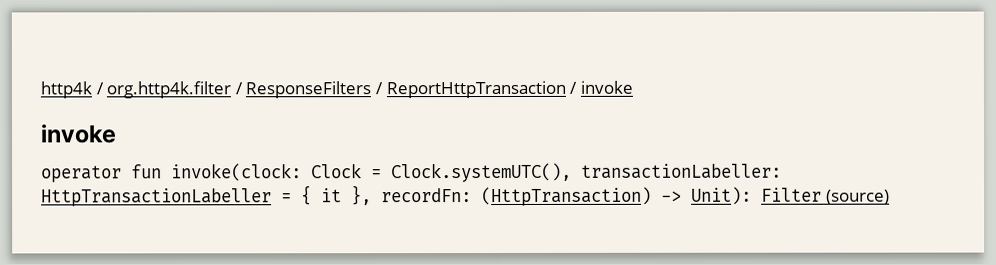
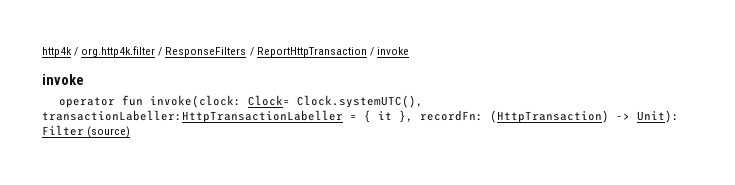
[311,162,782,183] [41,188,272,207] Clock = Clock.systemUTC(), transactionLabeller: HttpTransactionLabeller -> [248,95,424,108] [42,110,343,123] Clock= Clock.systemUTC(), transactionLabeller:HttpTransactionLabeller

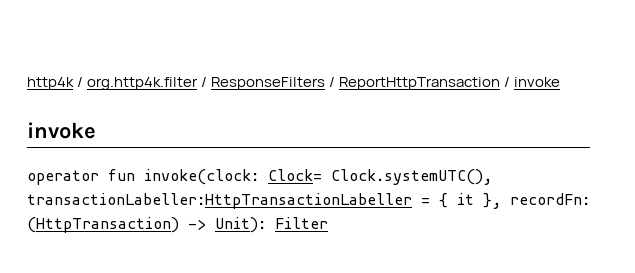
[87,126,131,138] (source) -> (328, 223) none

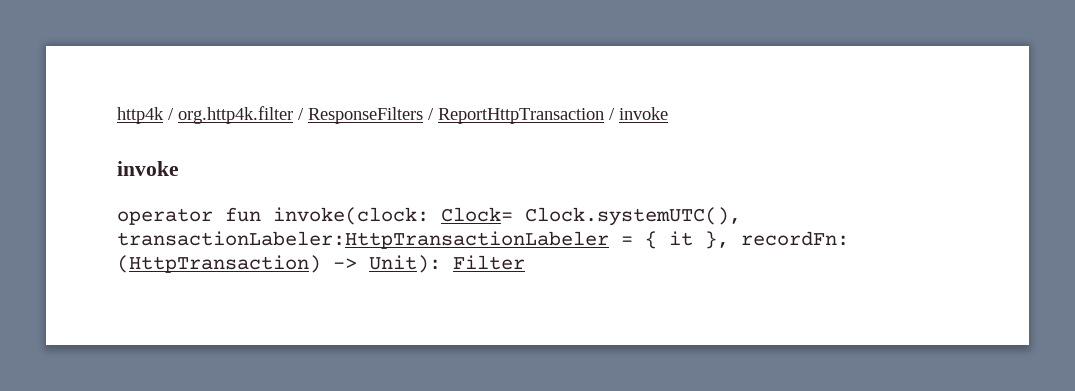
[27,193,412,209] transactionLabeller:HttpTransactionLabeller -> [117,231,609,249] transactionLabeler:HttpTransactionLabeler

